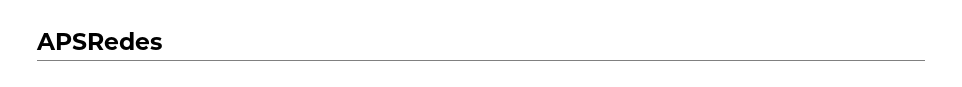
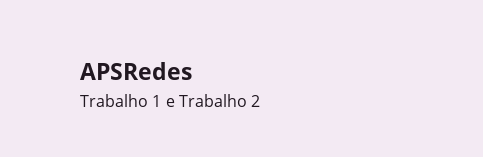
(162, 41) none -> [80,94,261,107] // Trabalho 1 e Trabalho 2

